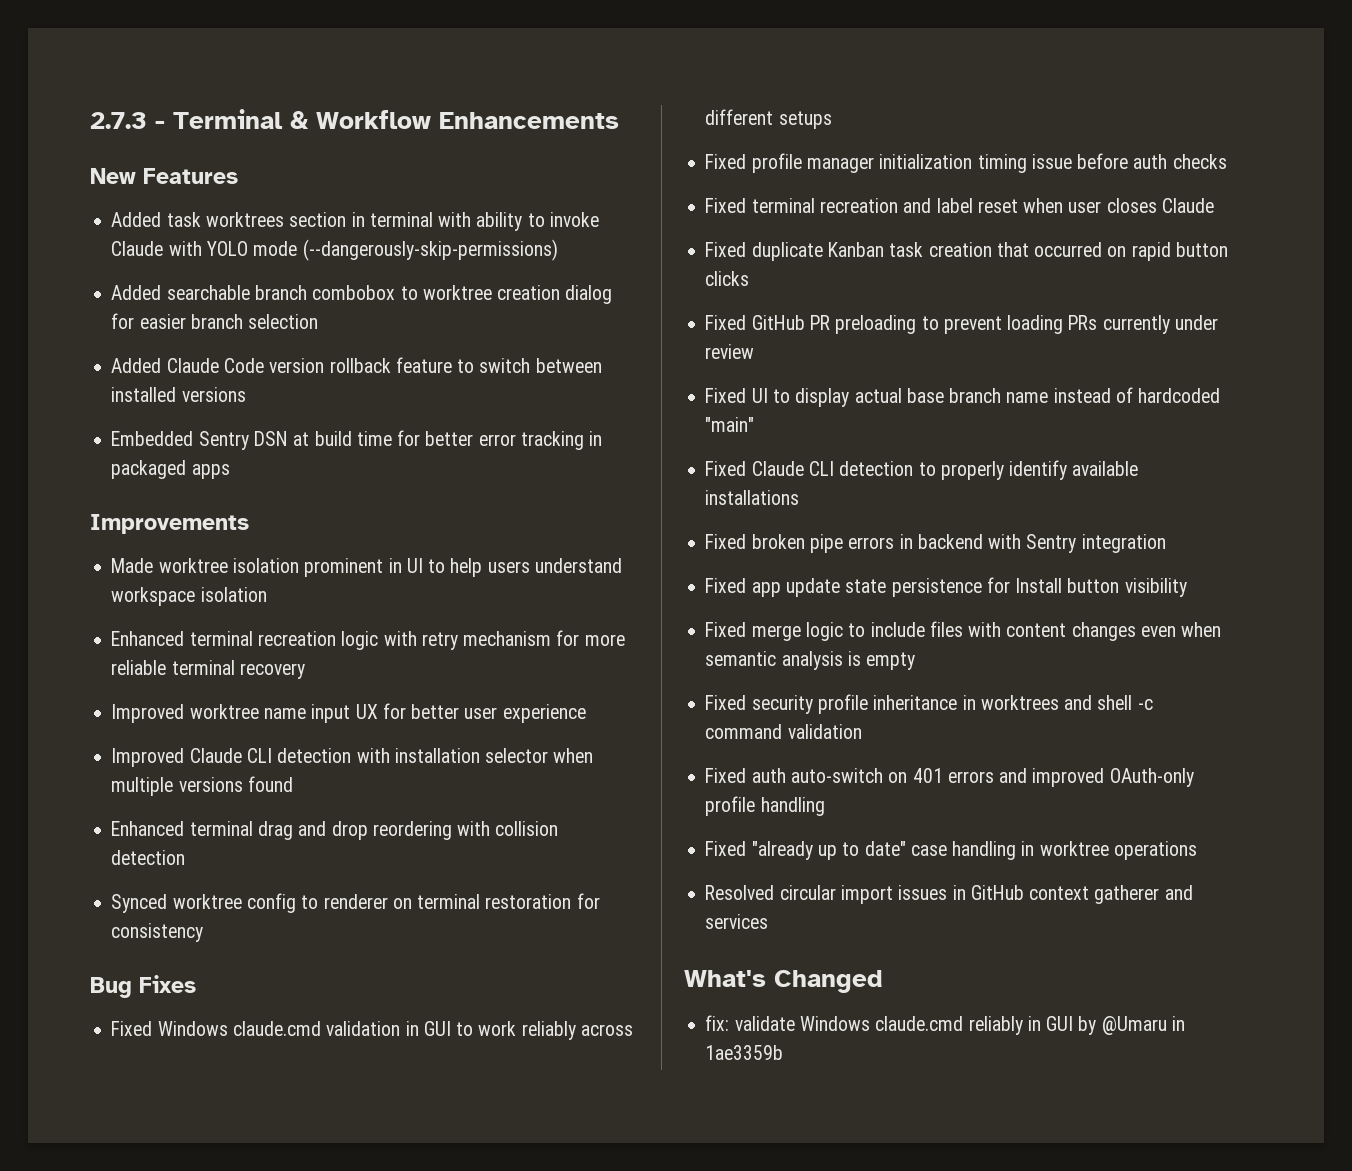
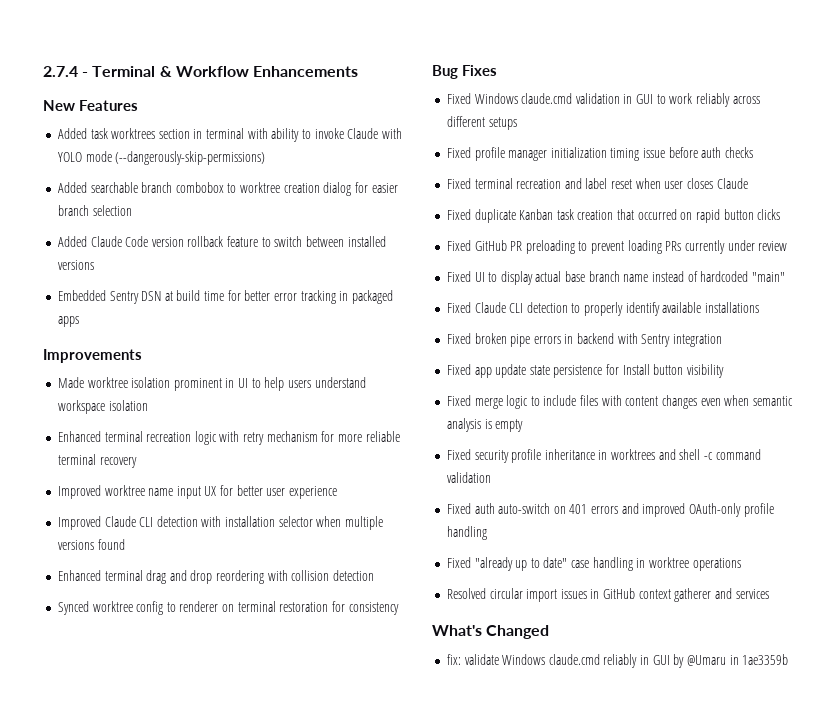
[90,112,147,129] 2.7.3 -> [43,66,78,77] 2.7.4

